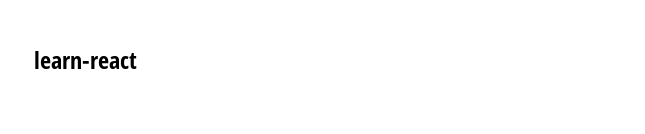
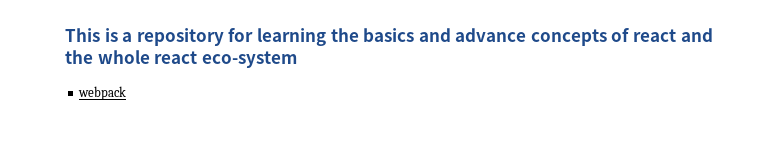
[34,51,137,69] learn-react -> [65,28,713,46] [65,50,297,68] [78,86,127,100] This is a repository for learning the basics and advance concepts of react and the whole react eco-system // webpack

